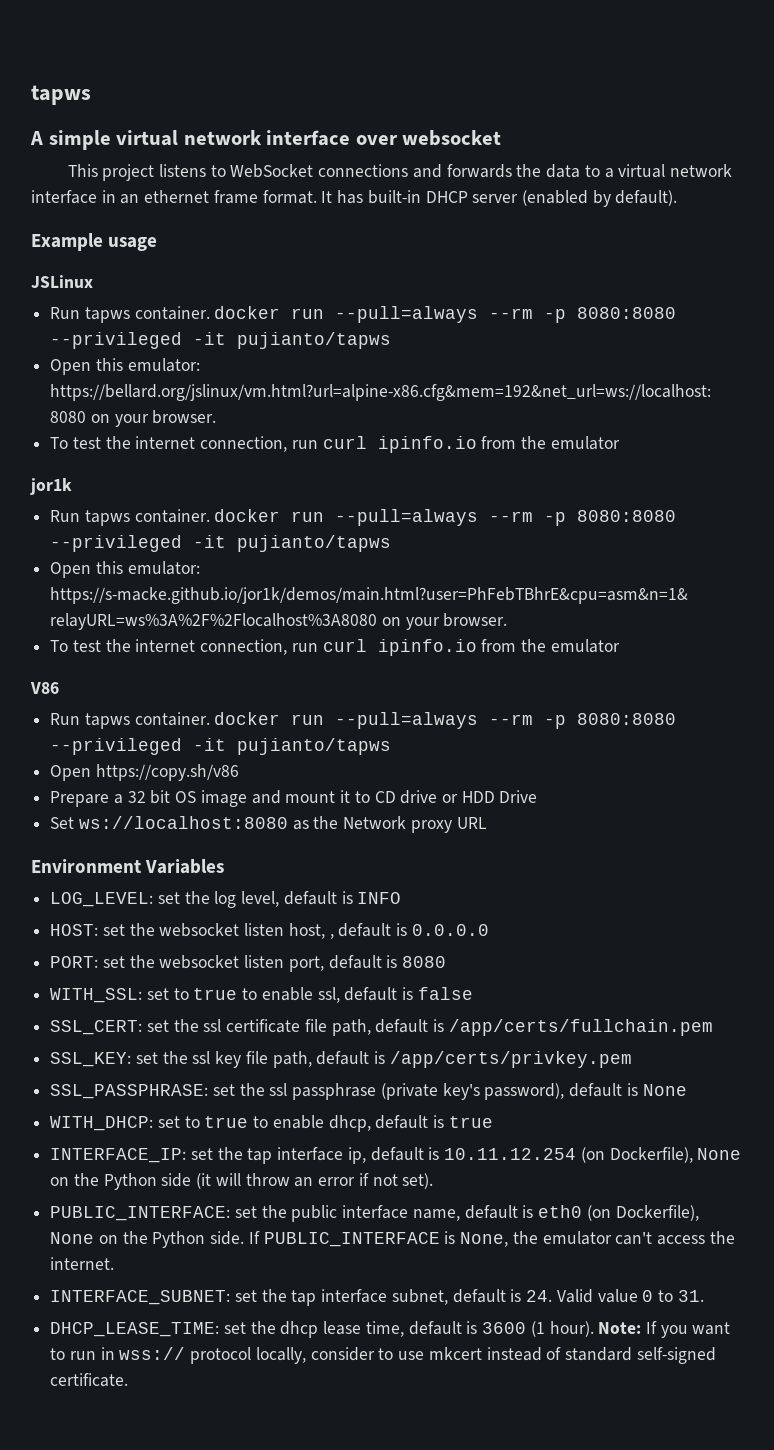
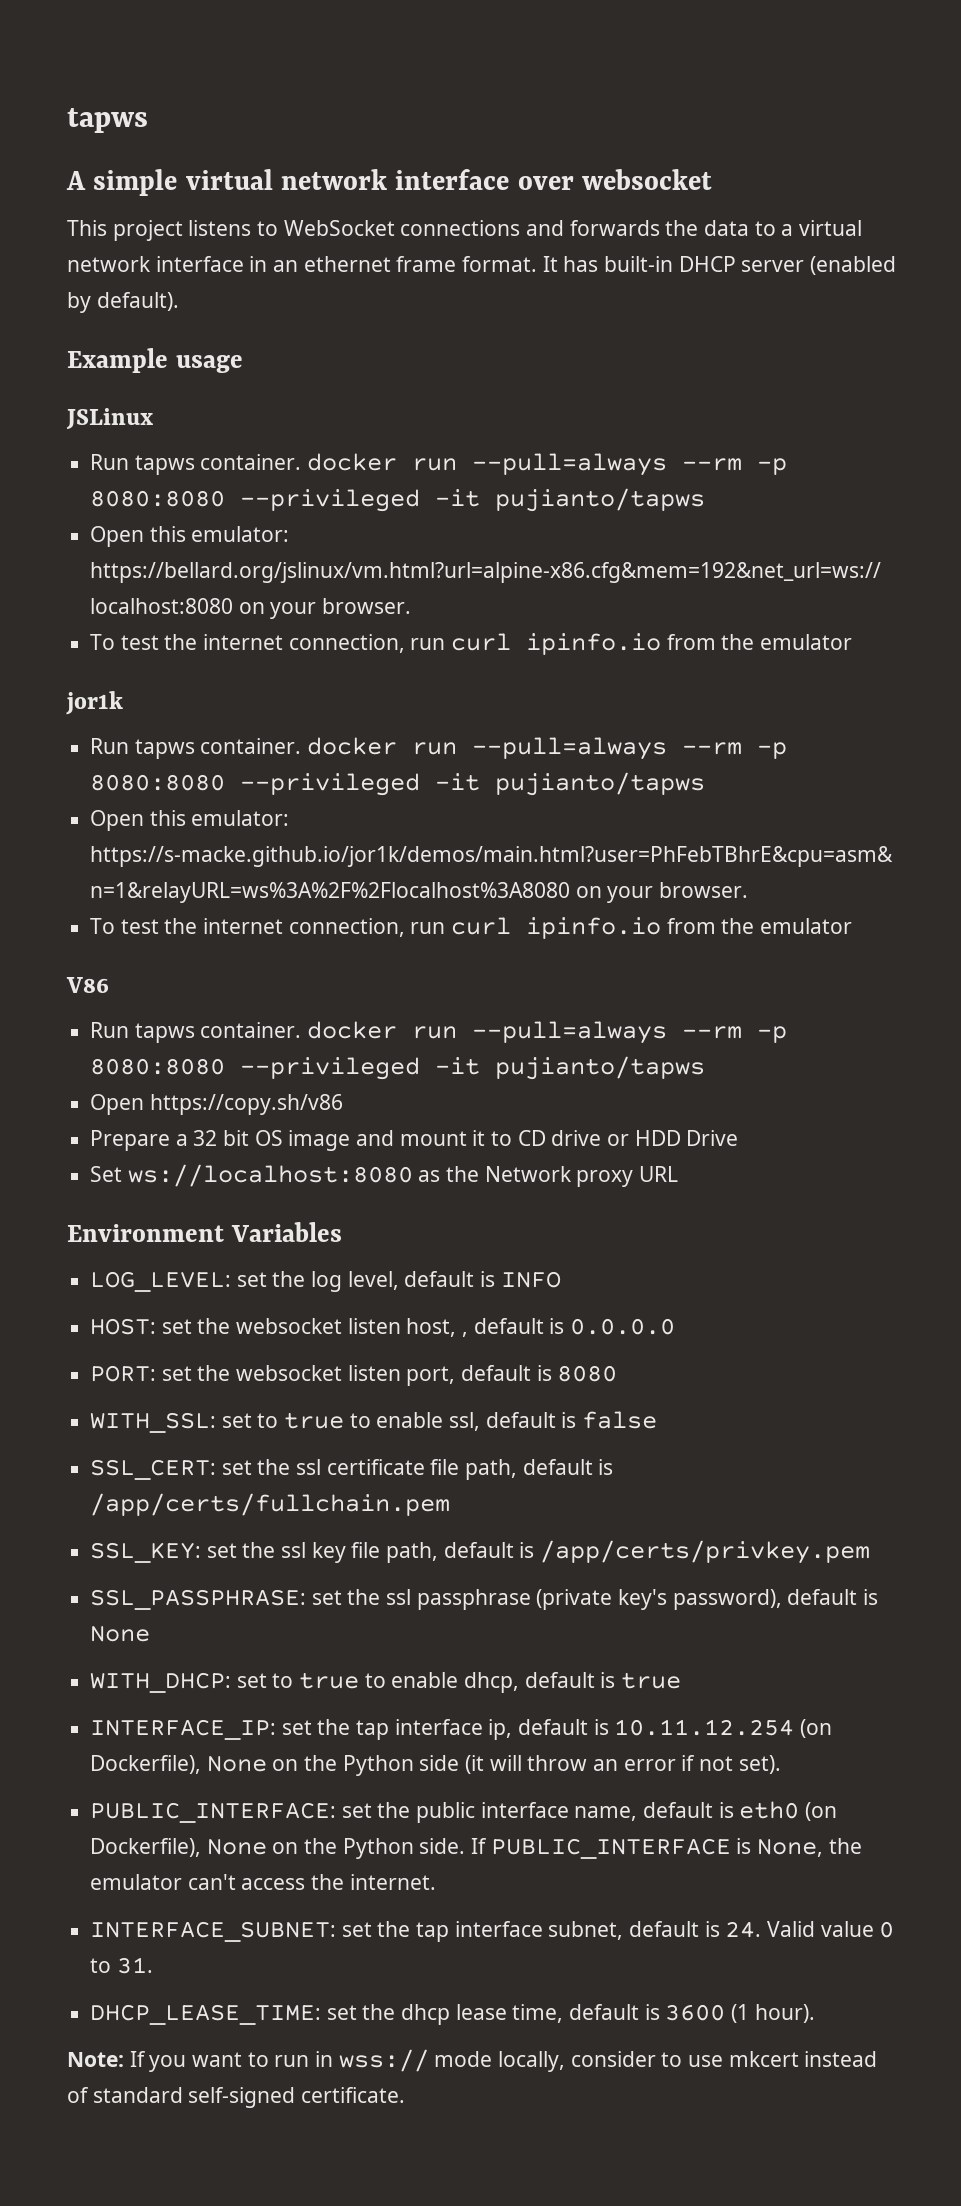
(594, 1329) none -> (815, 2013) //
[190,1347,252,1364] protocol -> [434,2051,493,2067] mode

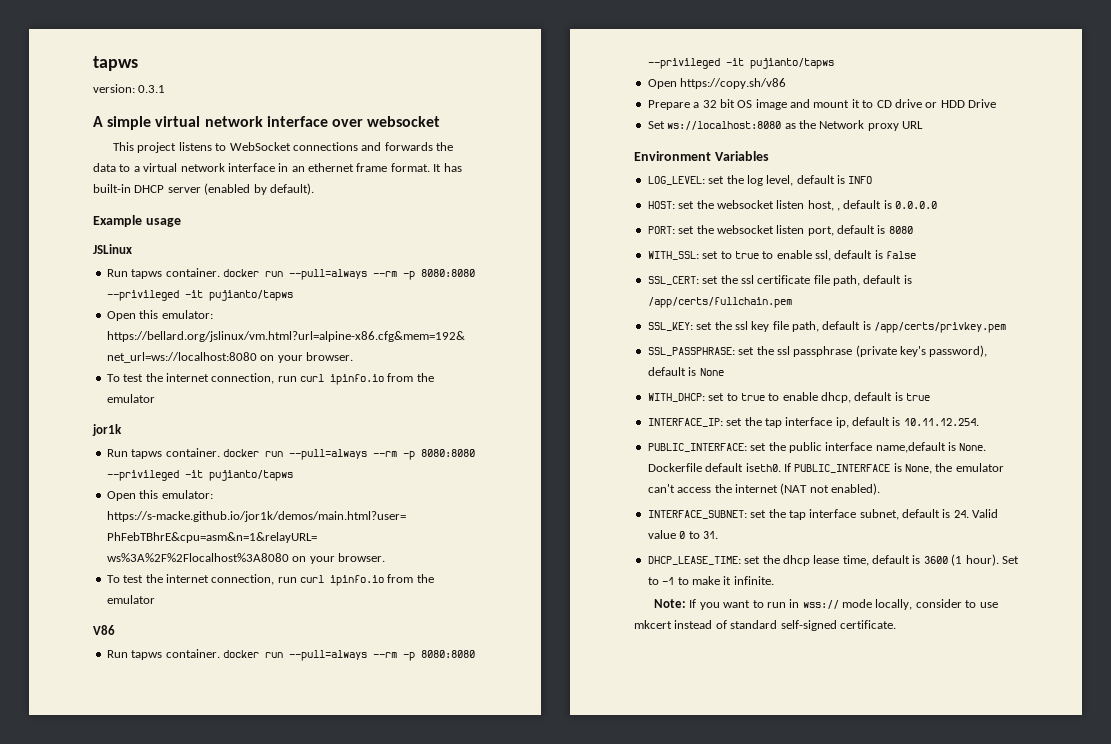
[67,108,148,133] tapws -> [93,56,138,71] [93,84,166,93] tapws // version: 0.3.1
[614,1719,833,1738] [90,1755,781,1776] 10.11.12.254 (on Dockerfile), None on the Python side (it will throw an error if not set). -> [903,418,979,426] 10.11.12.254.
[574,1801,838,1821] [90,1838,466,1859] name, default is eth0 (on Dockerfile), None on the Python side. -> [875,442,987,453] [647,463,781,472] name,default is None. Dockerfile default iseth0.
[349,1874,436,1890] internet. -> [734,483,880,495] internet (NAT not enabled).
(815, 2013) none -> [1001,556,1019,564] [647,576,774,585] Set to -1 to make it infinite.

